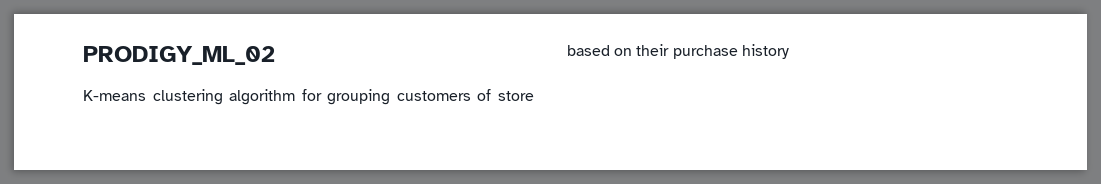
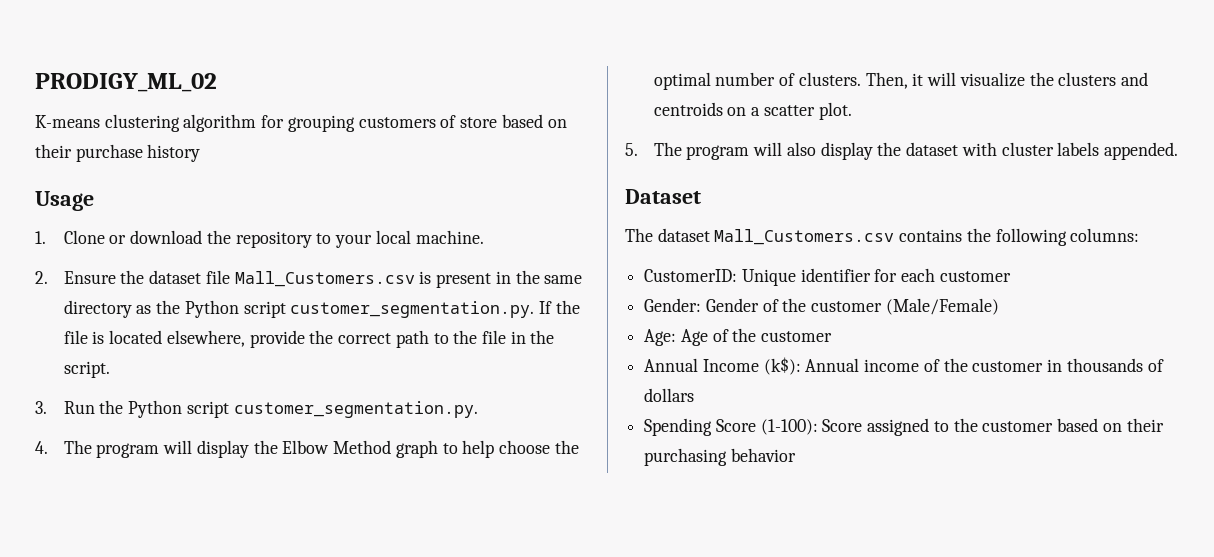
(789, 51) none -> [35,191,94,211] [35,230,484,248] [35,270,583,288] [63,300,580,318] [63,330,555,348] [63,361,110,378] [35,400,478,418] [35,440,579,458] [653,72,1148,90] [653,102,852,120] [625,142,1178,160] [625,189,701,204] [625,228,1140,246] [644,268,1011,286] [644,298,999,315] [644,328,833,346] [644,357,1164,375] [644,388,695,402] [644,418,1164,436] [644,448,796,466] // Usage // 1. Clone or download the repository to your local machine. // 2. Ensure the dataset file Mall_Customers.csv is present in the same directory as the Python script customer_segmentation.py. If the file is located elsewhere, provide the correct path to the file in the script. // 3. Run the Python script customer_segmentation.py. // 4. The program will display the Elbow Method graph to help choose the optimal number of clusters. Then, it will visualize the clusters and centroids on a scatter plot. // 5. The program will also display the dataset with cluster labels appended. // Dataset // The dataset Mall_Customers.csv contains the following columns: // CustomerID: Unique identifier for each customer // Gender: Gender of the customer (Male/Female) // Age: Age of the customer // Annual Income (k$): Annual income of the customer in thousands of dollars // Spending Score (1-100): Score assigned to the customer based on their purchasing behavior

